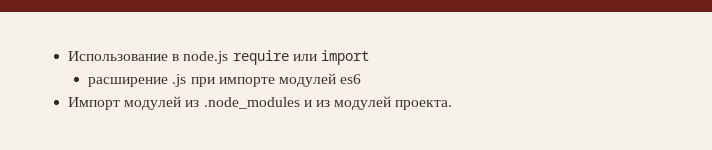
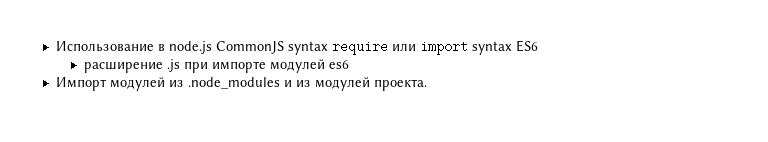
(229, 57) none -> [215,41,328,55] CommonJS syntax
(369, 57) none -> [471,40,538,55] syntax ES6

